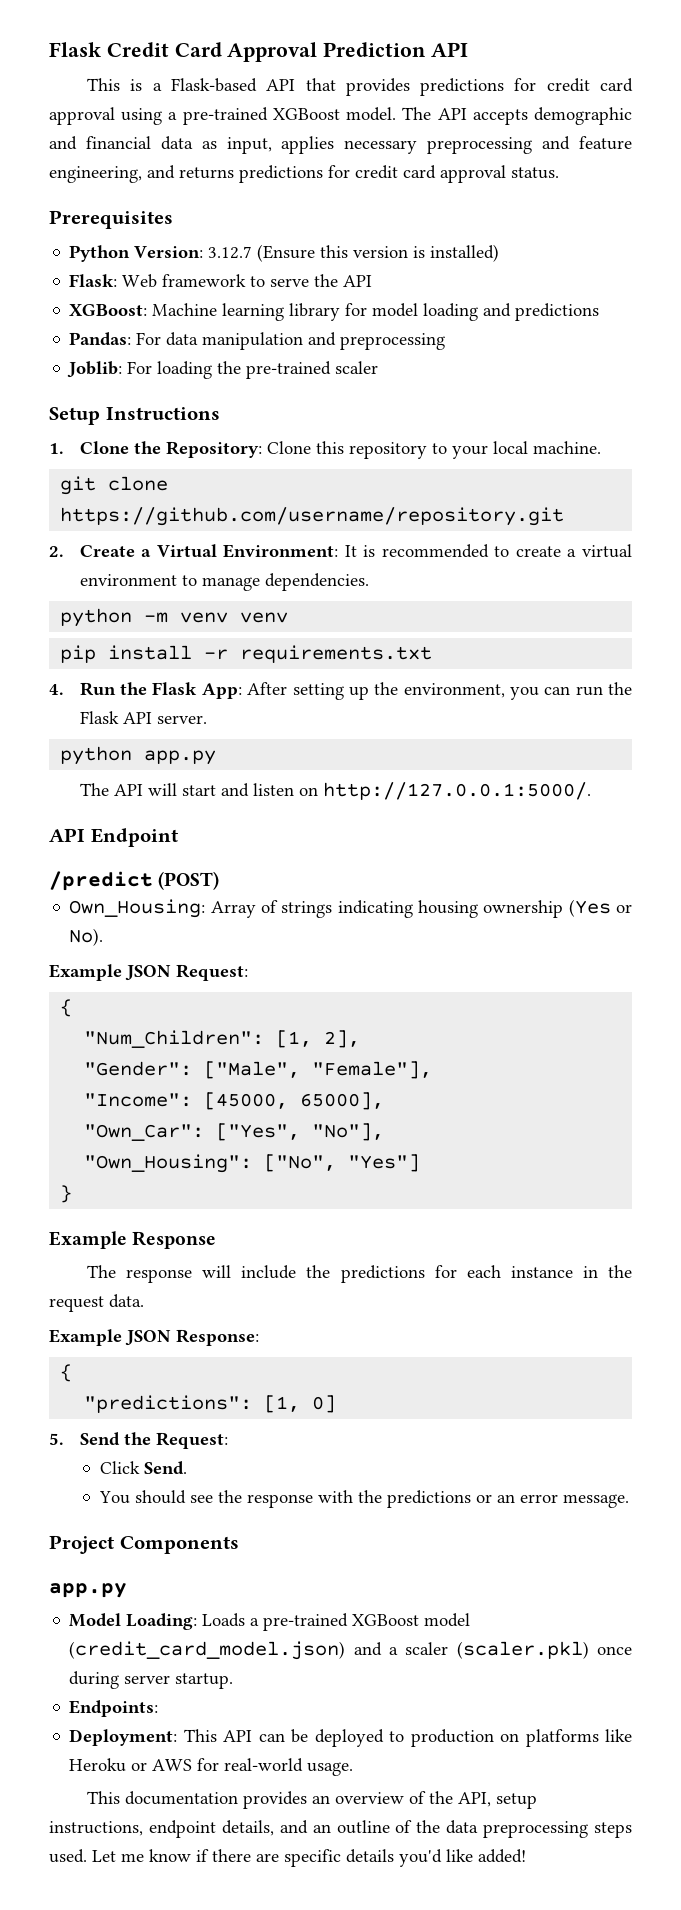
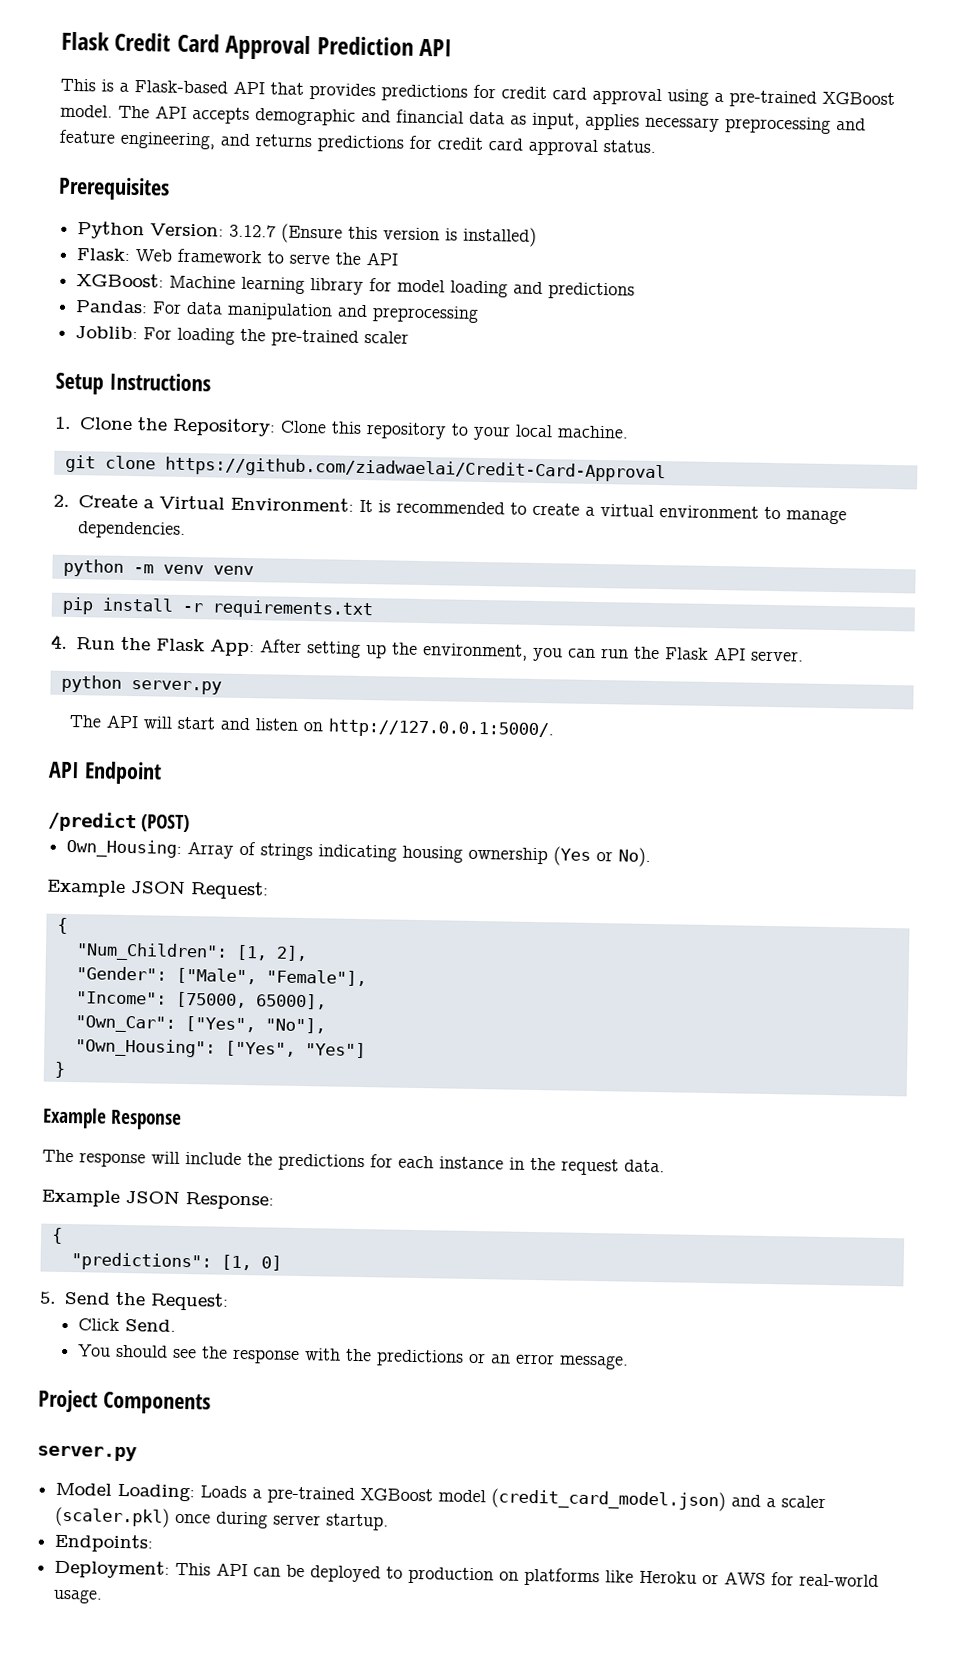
[60,507,565,526] https://github.com/username/repository.git -> [164,456,666,483] https://github.com/ziadwaelai/Credit-Card-Approval
[144,750,217,765] app.py -> [130,680,222,695] server.py
[204,1092,289,1110] [45000, -> [175,991,247,1009] [75000,
[264,1154,337,1172] ["No", -> [224,1040,296,1057] ["Yes",
[49,1583,127,1598] app.py -> [37,1445,137,1462] server.py
[87,1791,538,1809] [49,1820,632,1838] [49,1849,526,1867] // This documentation provides an overview of the API, setup instructions, endpoint details, and an outline of the data preprocessing steps used. Let me know if there are specific details you'd like added! -> (104, 1596) none

